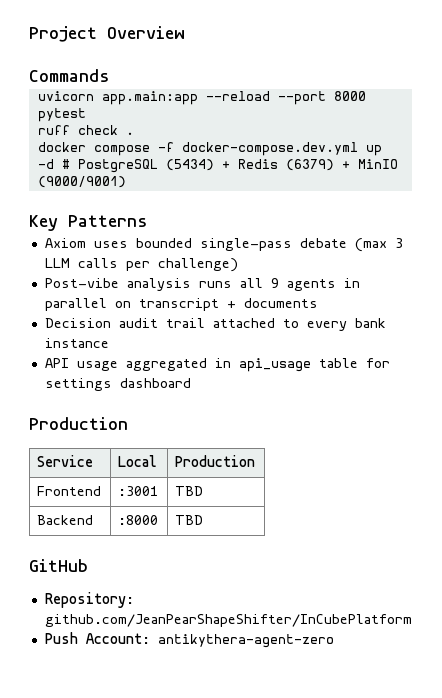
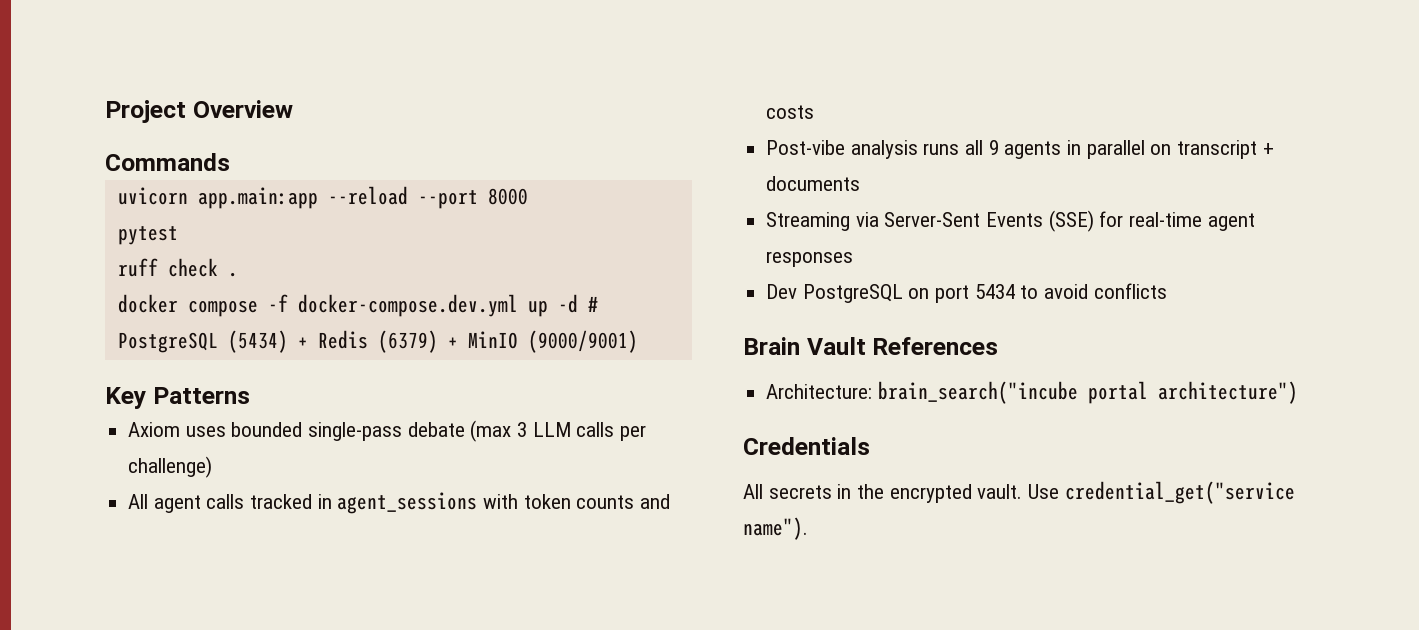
(238, 265) none -> [128,492,671,514] [766,105,815,119] // All agent calls tracked in agent_sessions with token counts and costs
[44,318,386,331] [44,338,109,348] [44,358,390,372] [44,378,191,391] [29,417,128,430] [37,455,94,467] [118,455,158,467] [175,455,256,467] [37,486,102,496] [118,486,159,496] [175,486,204,496] [37,515,94,525] [118,515,159,525] [175,515,204,525] [29,559,88,572] [44,592,134,608] [44,614,412,627] [44,632,334,648] Decision audit trail attached to every bank instance // API usage aggregated in api_usage table for settings dashboard // Production // Service | Local | Production // Frontend | :3001 | TBD // Backend | :8000 | TBD // GitHub // Repository: github.com/JeanPearShapeShifter/InCubePlatform // Push Account: antikythera-agent-zero -> [766,210,1255,232] [766,251,854,267] [766,283,1167,303] [743,337,999,355] [766,381,1298,404] [743,437,870,455] [743,481,1295,504] [743,517,808,540] Streaming via Server-Sent Events (SSE) for real-time agent responses // Dev PostgreSQL on port 5434 to avoid conflicts // Brain Vault References // Architecture: brain_search("incube portal architecture") // Credentials // All secrets in the encrypted vault. Use credential_get("service name").

